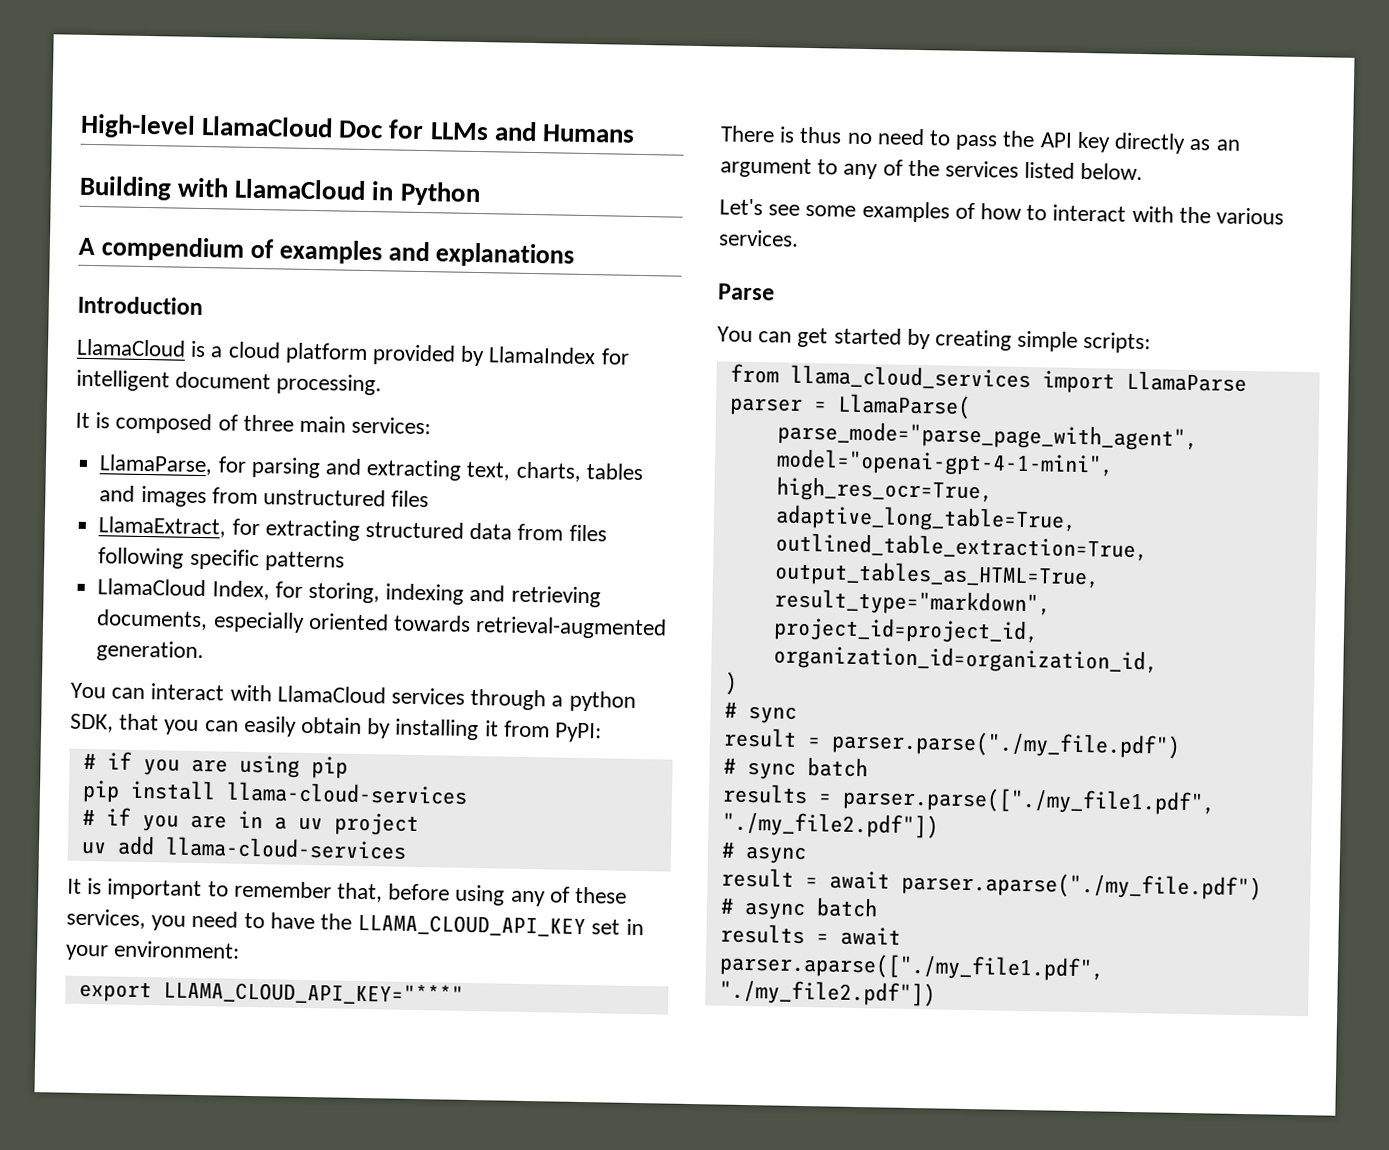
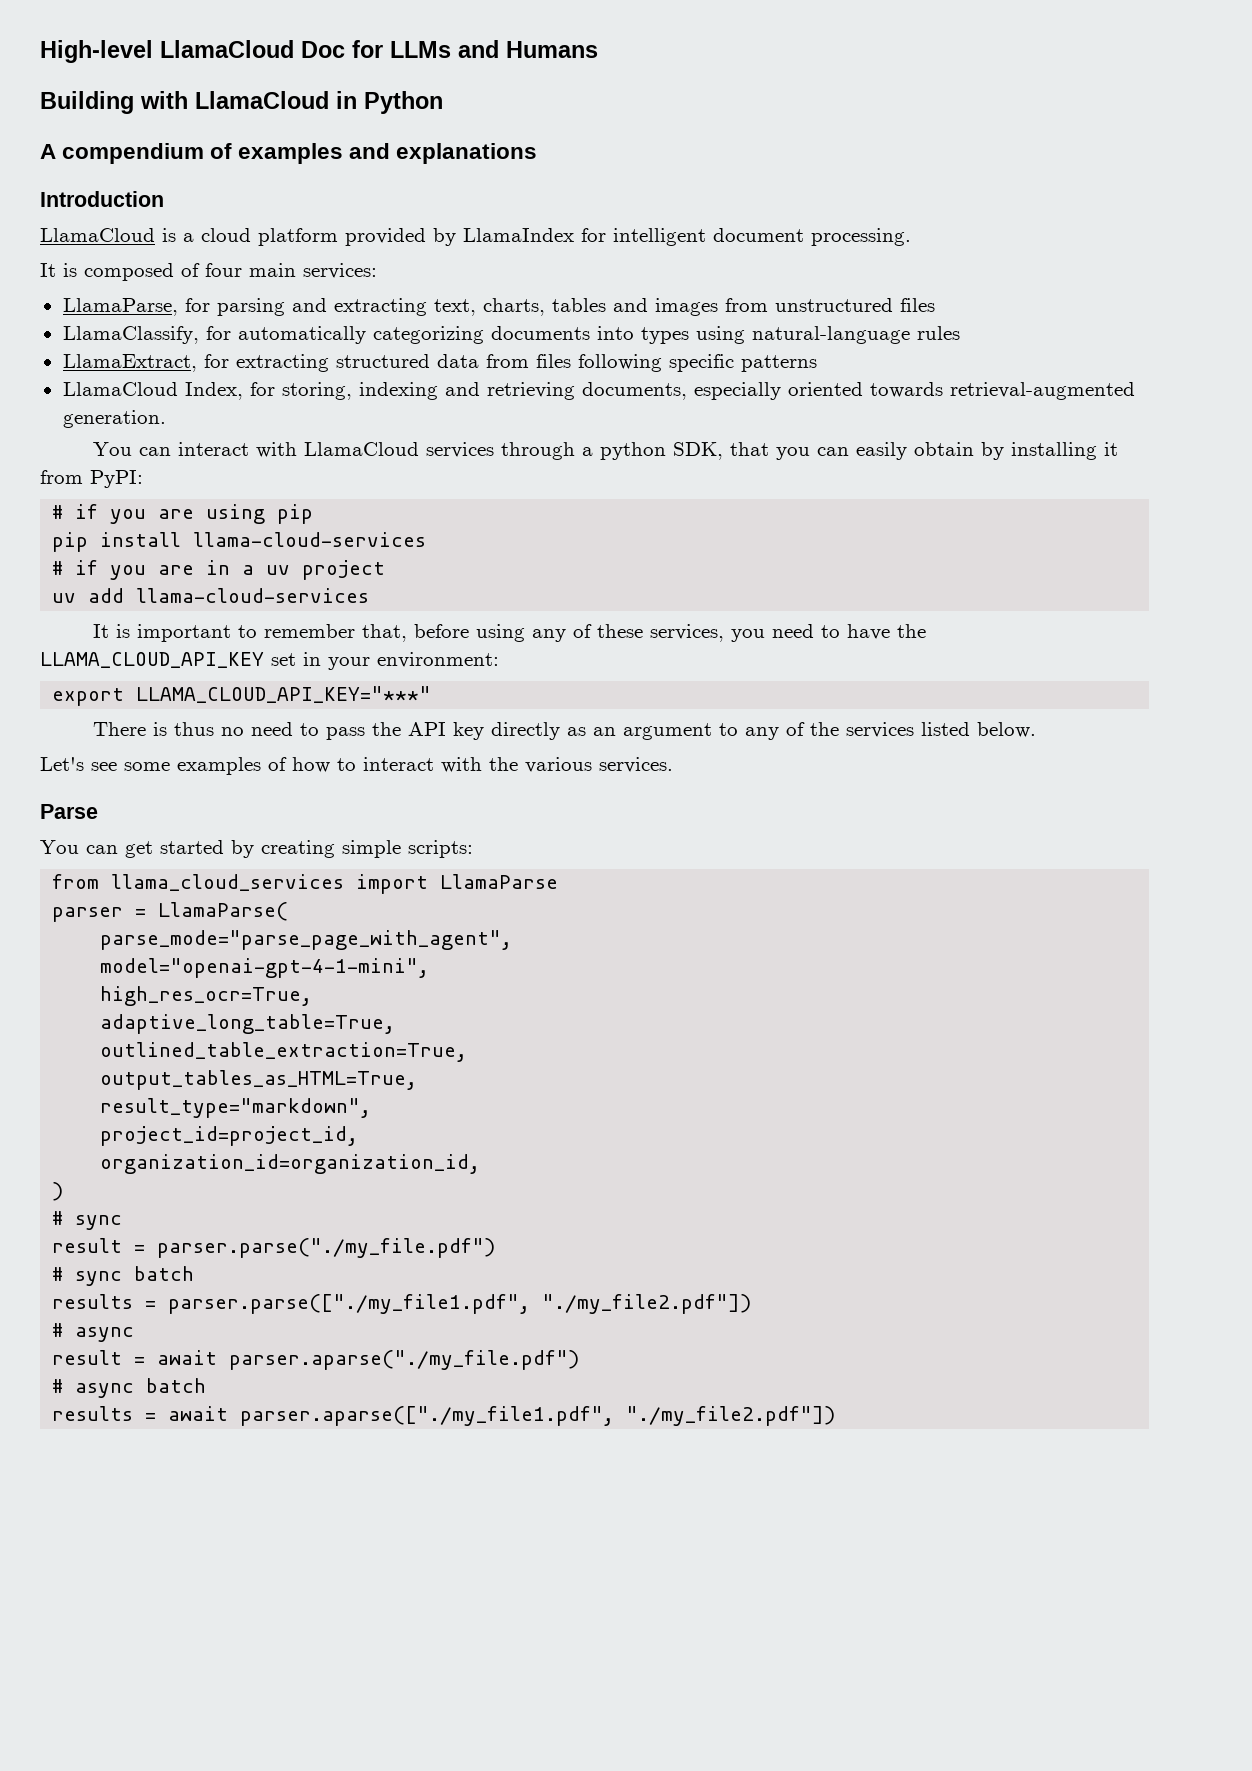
[242,414,294,432] three -> [205,263,242,277] four
(430, 499) none -> [62,326,960,344] // LlamaClassify, for automatically categorizing documents into types using natural-language rules

